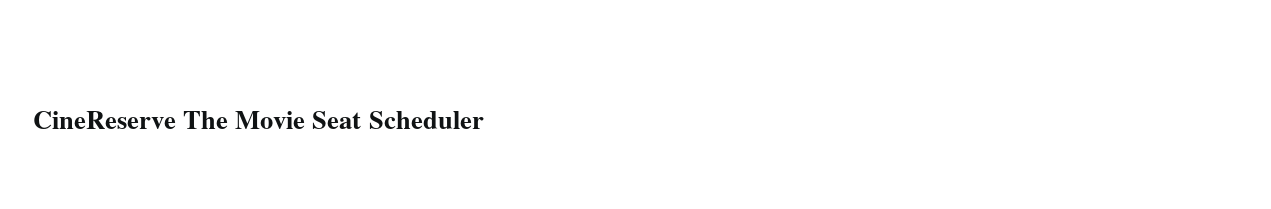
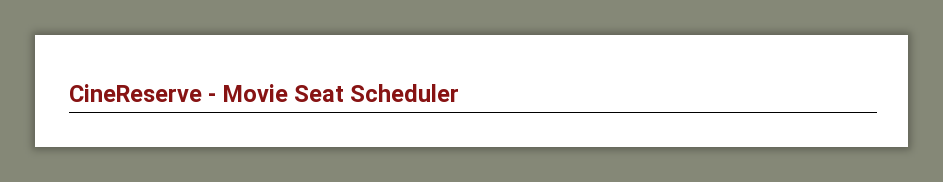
[183,111,229,129] The -> [208,93,217,102] -

